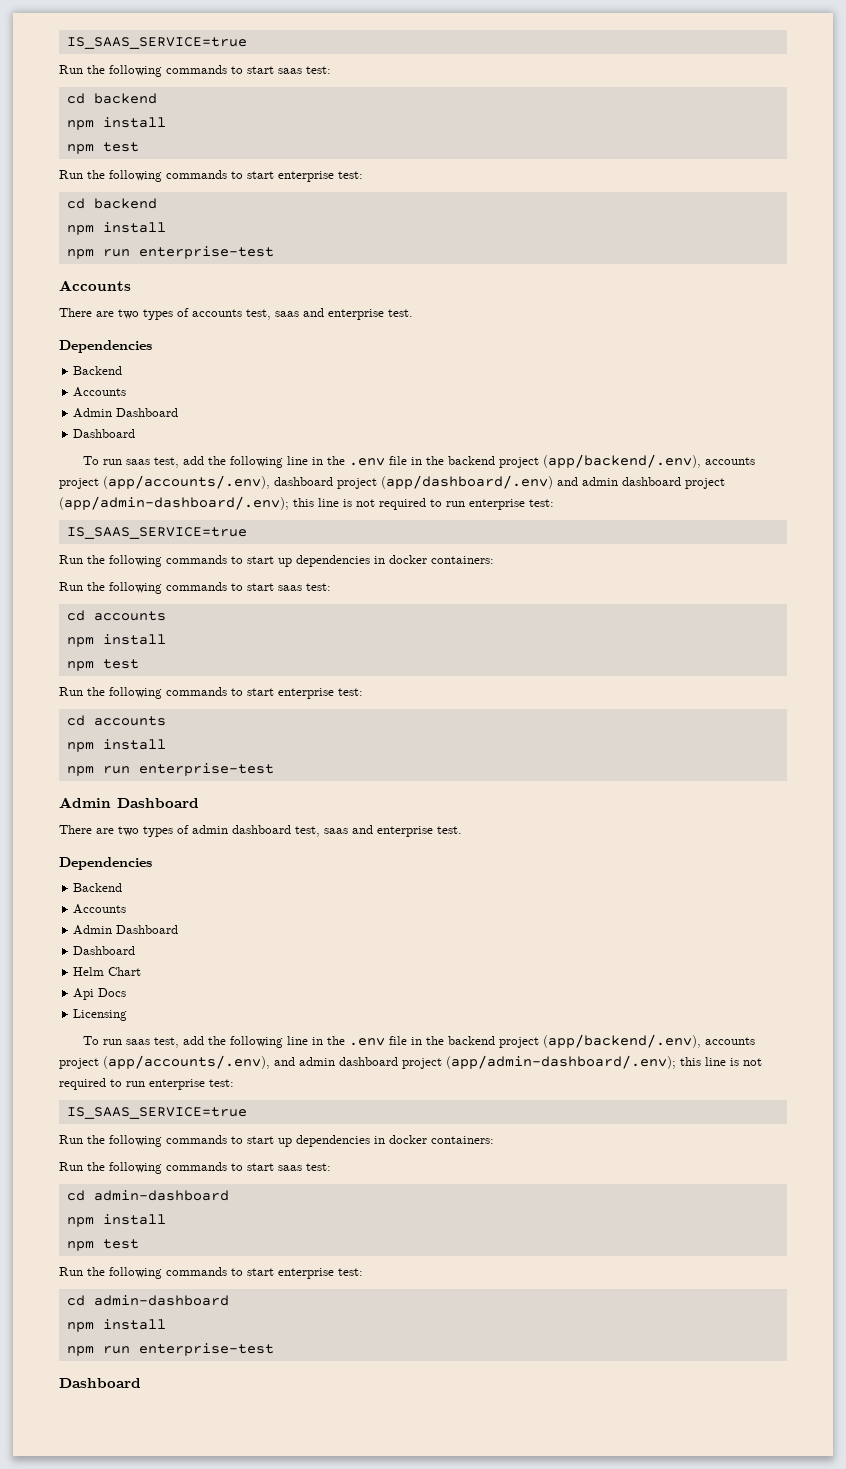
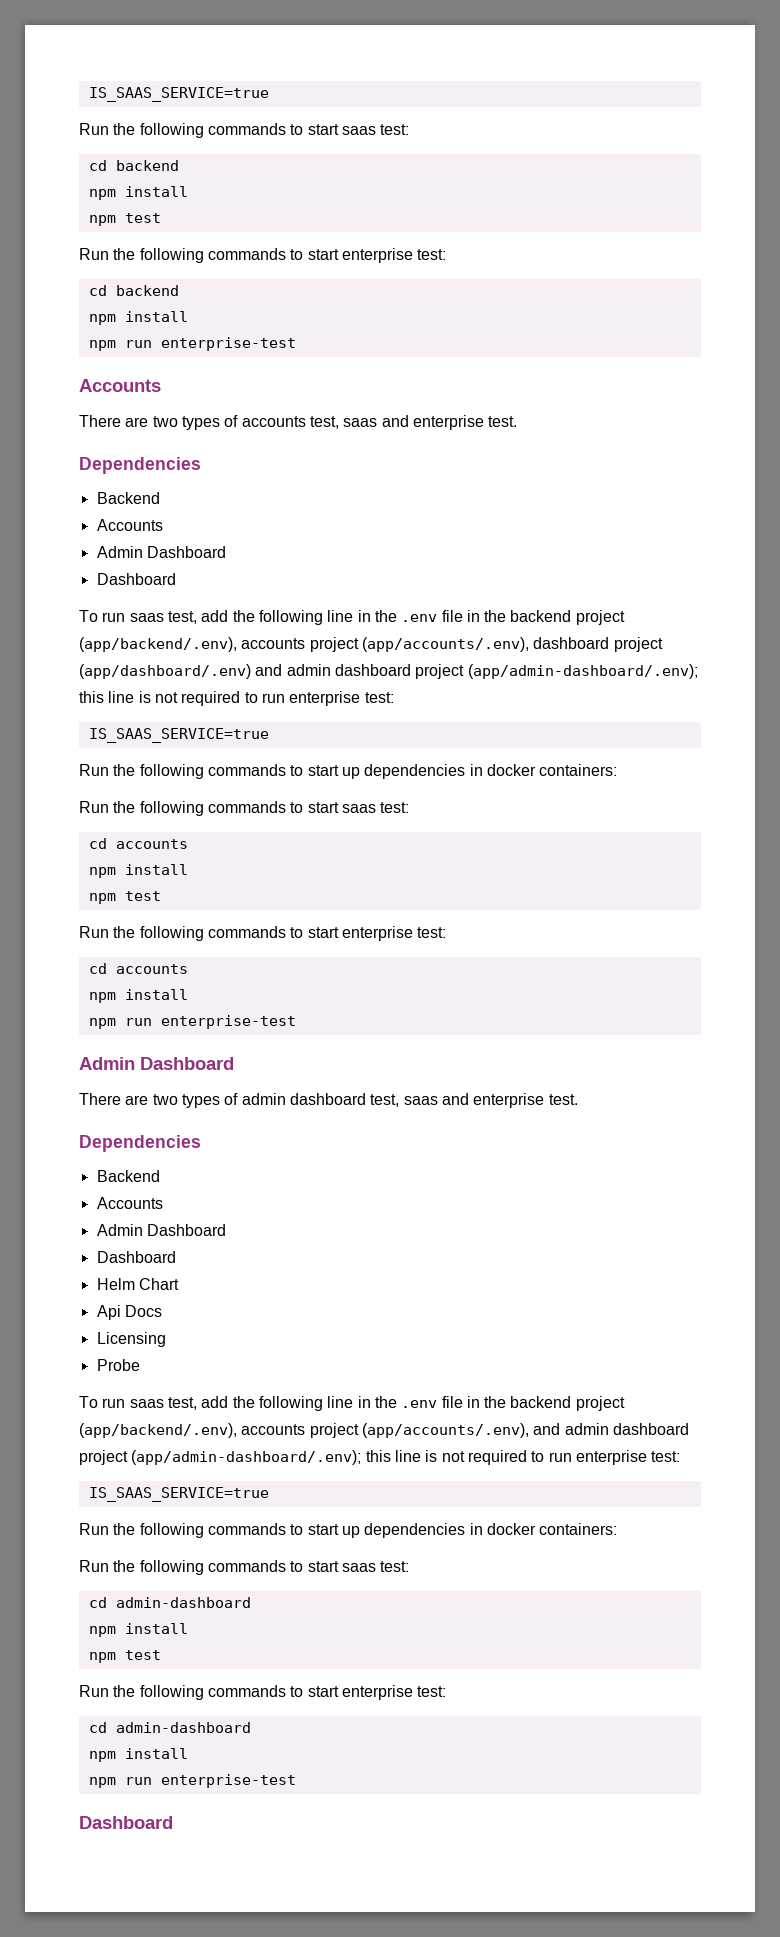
(128, 1015) none -> [96,1359,140,1371] // Probe

